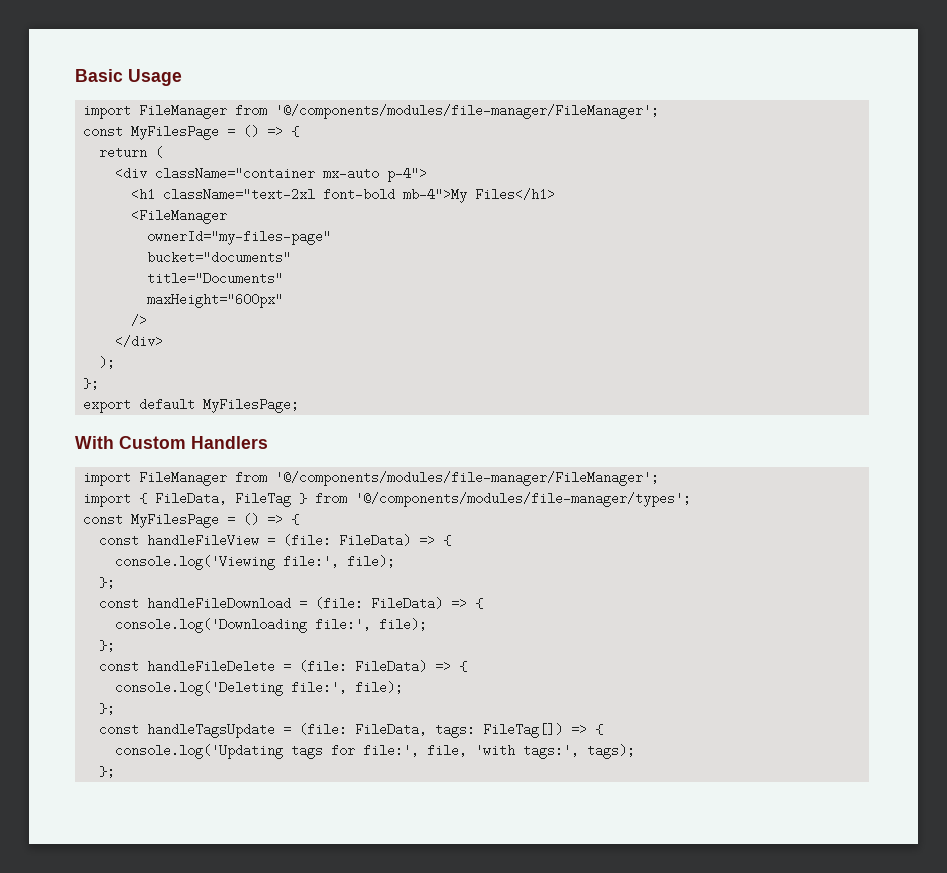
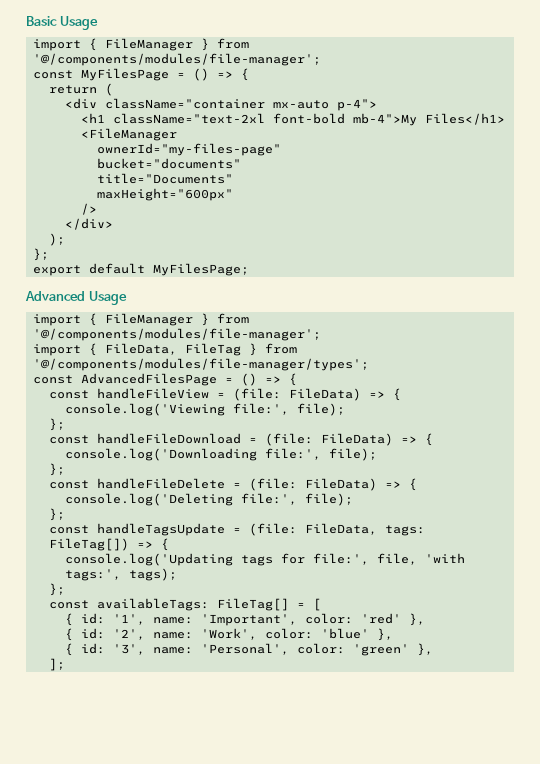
[139,104,660,119] FileManager from '@/components/modules/file-manager/FileManager'; -> [88,38,249,51] [32,53,321,66] { FileManager } from '@/components/modules/file-manager';
[75,436,268,449] [83,471,660,486] With Custom Handlers // import FileManager from '@/components/modules/file-manager/FileManager'; -> [25,291,127,305] [32,313,249,326] [32,328,321,341] Advanced Usage // import { FileManager } from '@/components/modules/file-manager';
[131,513,220,528] MyFilesPage -> [80,373,217,386] AdvancedFilesPage
(116, 771) none -> [48,598,321,611] [64,613,425,626] [64,628,393,641] [64,643,433,656] [48,658,65,671] // const availableTags: FileTag[] = [ // { id: '1', name: 'Important', color: 'red' }, // { id: '2', name: 'Work', color: 'blue' }, // { id: '3', name: 'Personal', color: 'green' }, // ];

